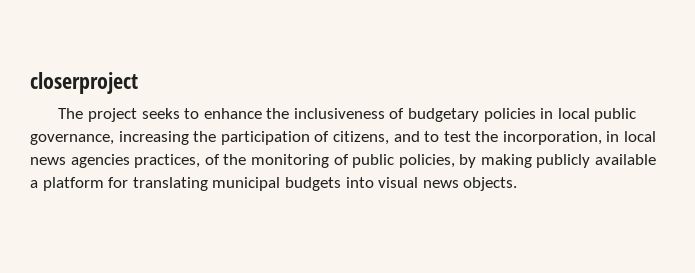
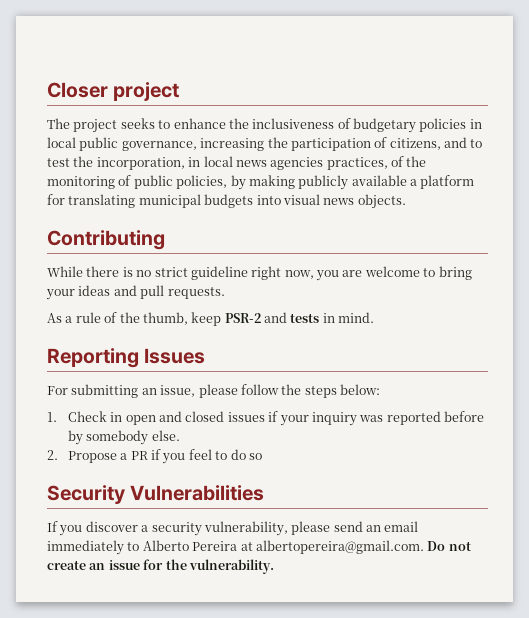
[30,72,138,94] closerproject -> [47,82,180,101] Closer project
(518, 184) none -> [47,230,165,250] [47,266,472,281] [46,285,225,300] [47,312,375,326] [47,348,206,368] [47,384,380,398] [47,411,485,426] [67,430,180,445] [47,449,262,464] [47,485,265,504] [47,521,419,536] [47,540,471,555] [47,559,274,574] // Contributing // While there is no strict guideline right now, you are welcome to bring your ideas and pull requests. // As a rule of the thumb, keep PSR-2 and tests in mind. // Reporting Issues // For submitting an issue, please follow the steps below: // 1. Check in open and closed issues if your inquiry was reported before by somebody else. // 2. Propose a PR if you feel to do so // Security Vulnerabilities // If you discover a security vulnerability, please send an email immediately to Alberto Pereira at albertopereira@gmail.com. Do not create an issue for the vulnerability.

